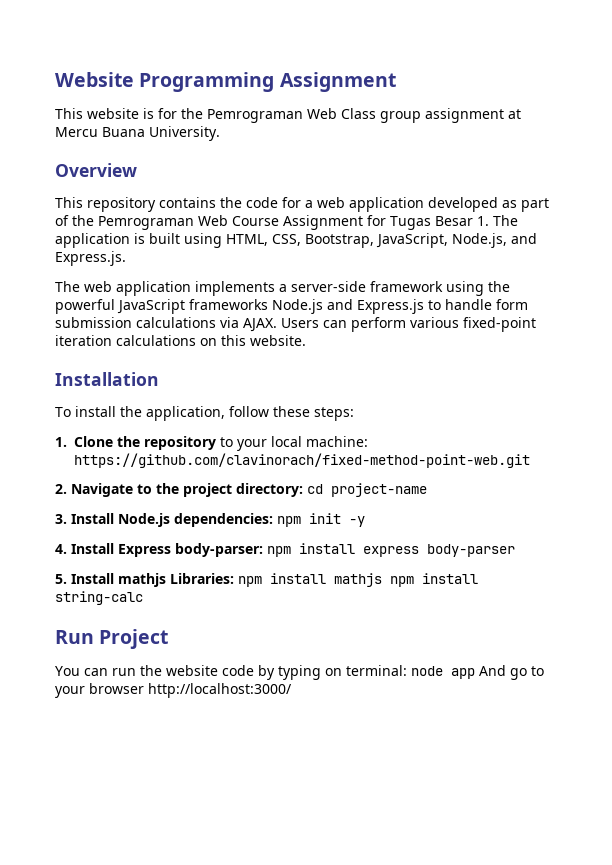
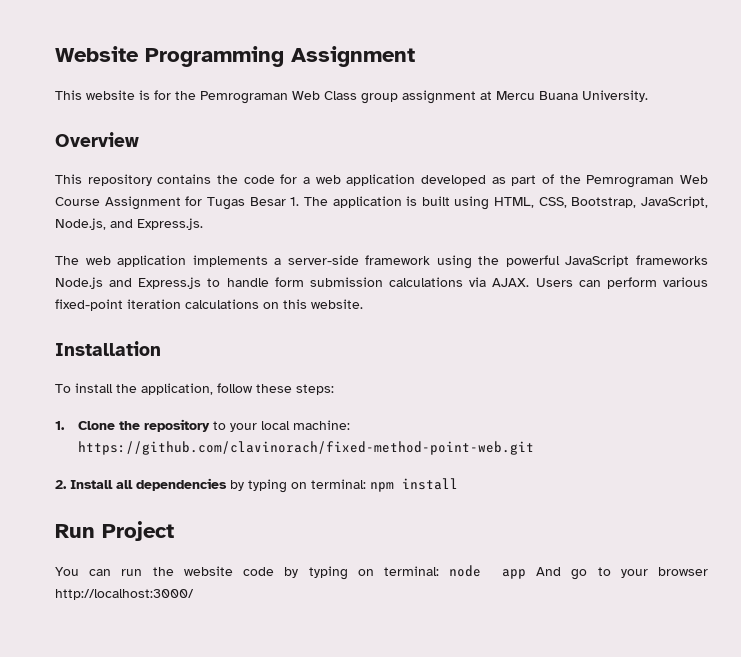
[71,483,427,497] [55,513,365,527] [55,543,515,557] [55,573,478,587] [55,591,143,605] Navigate to the project directory: cd project-name // 3. Install Node.js dependencies: npm init -y // 4. Install Express body-parser: npm install express body-parser // 5. Install mathjs Libraries: npm install mathjs npm install string-calc -> [70,478,458,493] Install all dependencies by typing on terminal: npm install

